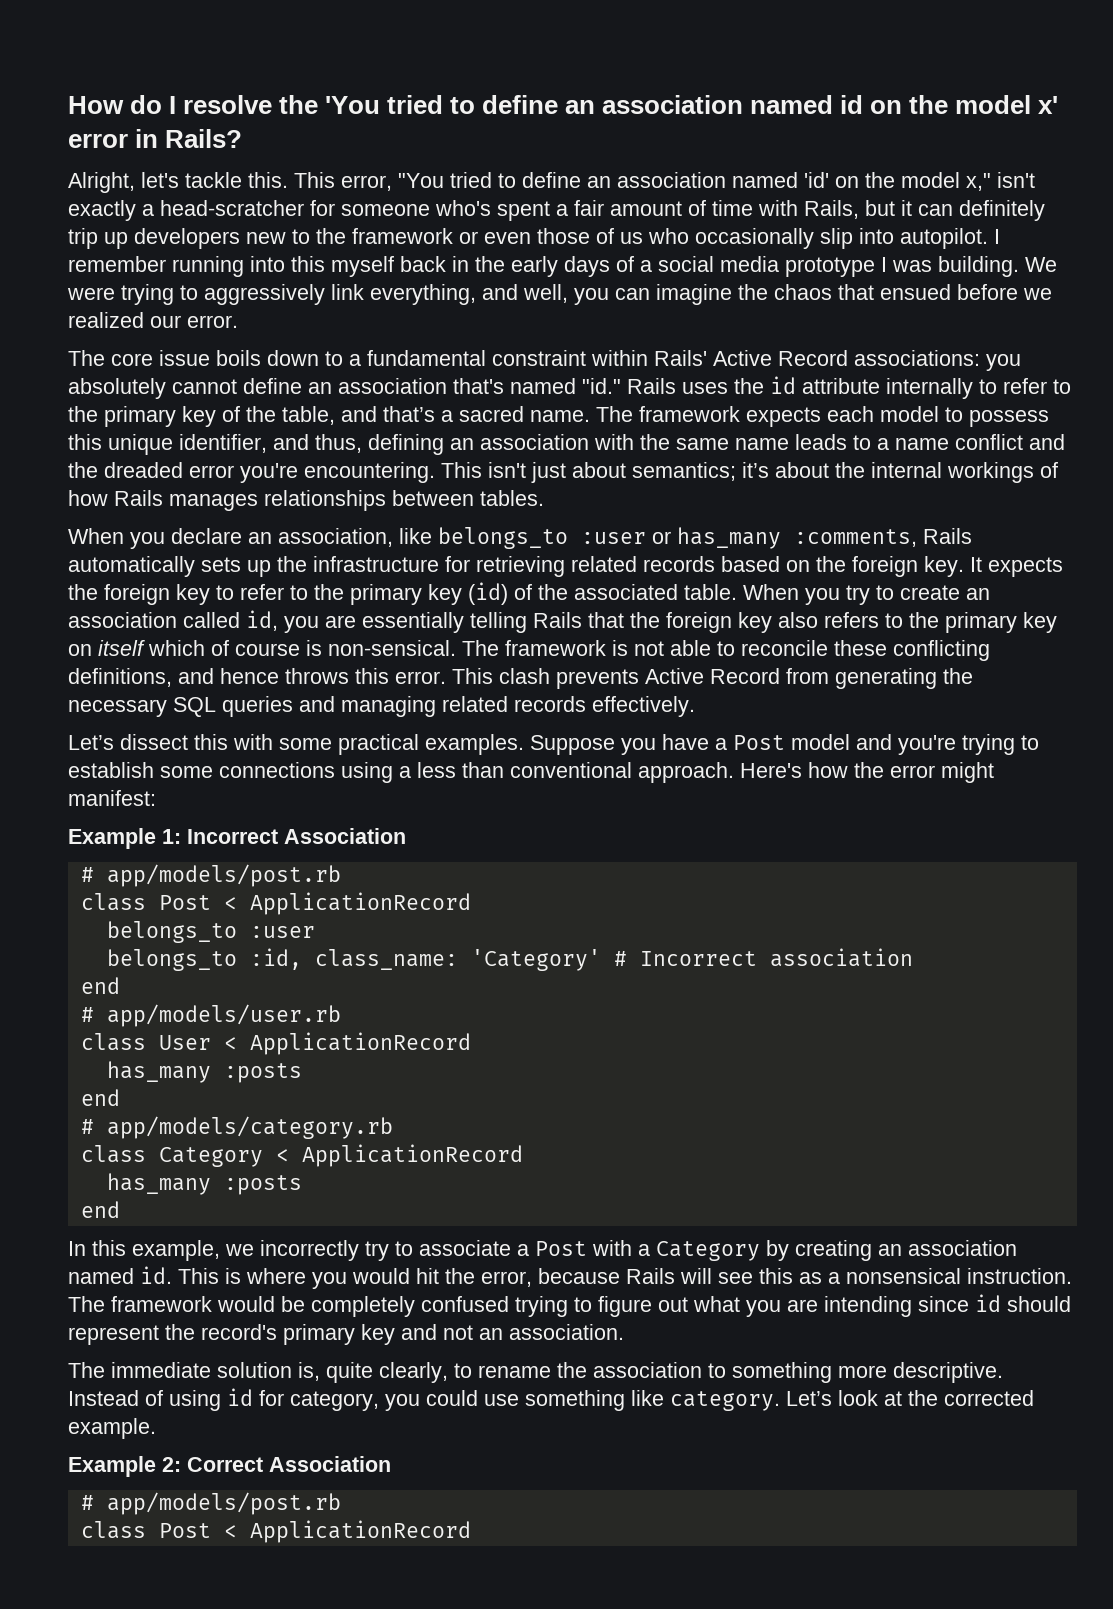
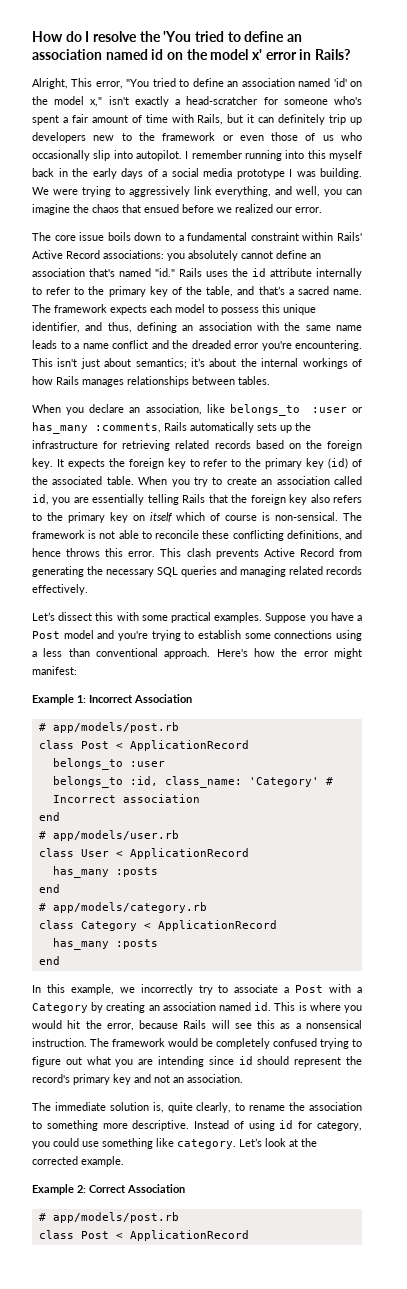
[141,172,288,188] let's tackle this. -> (68, 83) none

